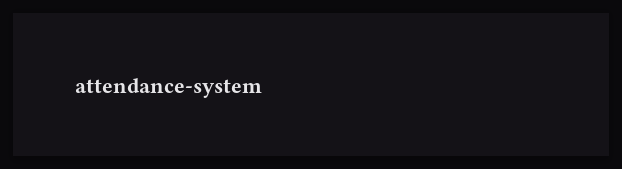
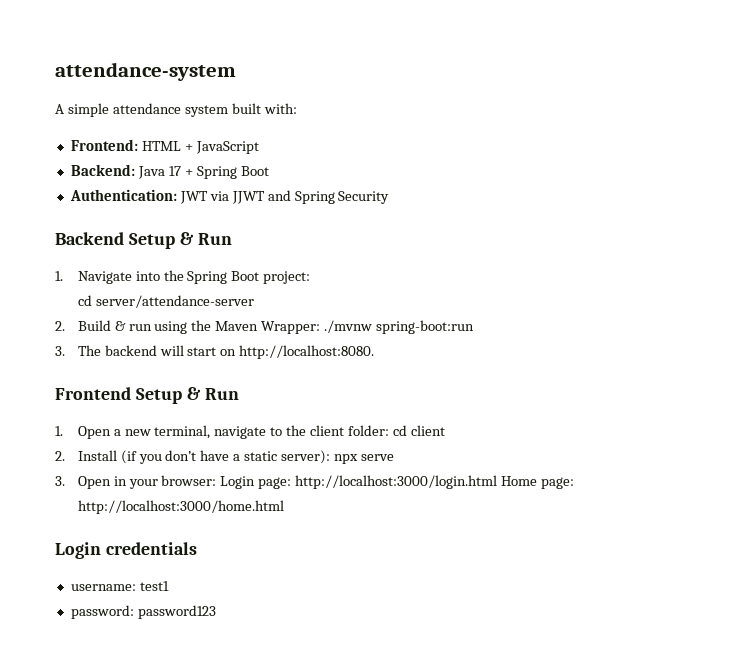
(262, 88) none -> [55,103,297,117] [70,139,259,154] [70,164,269,179] [69,189,390,204] [55,232,232,249] [55,270,311,284] [77,295,254,308] [55,320,474,334] [55,345,375,359] [55,387,239,404] [55,425,445,439] [55,450,394,464] [55,475,574,489] [77,500,284,514] [55,542,197,559] [70,581,169,591] [70,605,216,619] // A simple attendance system built with: // Frontend: HTML + JavaScript // Backend: Java 17 + Spring Boot // Authentication: JWT via JJWT and Spring Security // Backend Setup & Run // 1. Navigate into the Spring Boot project: // cd server/attendance-server // 2. Build & run using the Maven Wrapper: ./mvnw spring-boot:run // 3. The backend will start on http://localhost:8080. // Frontend Setup & Run // 1. Open a new terminal, navigate to the client folder: cd client // 2. Install (if you don’t have a static server): npx serve // 3. Open in your browser: Login page: http://localhost:3000/login.html Home page: http://localhost:3000/home.html // Login credentials // username: test1 // password: password123

